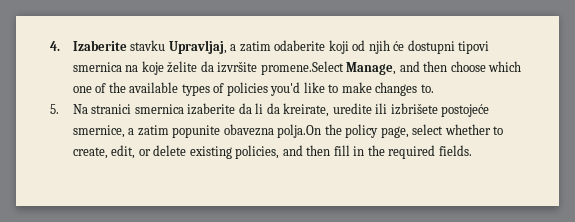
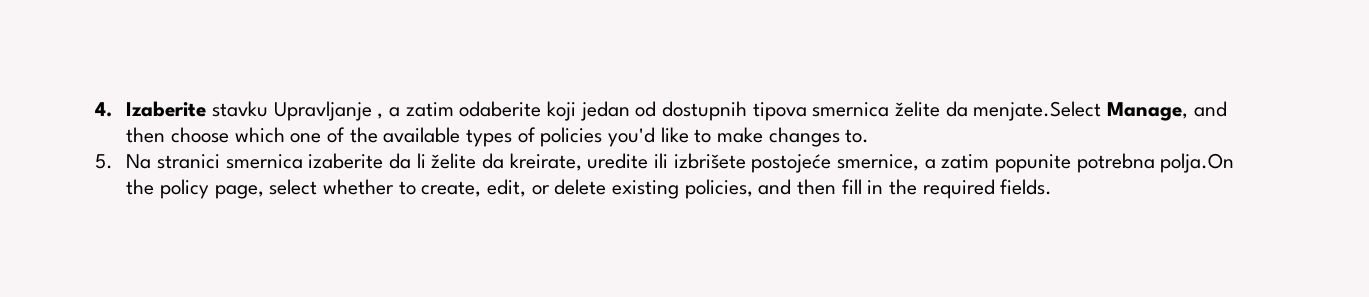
[168,40,227,54] Upravljaj, -> [273,101,384,121] Upravljanje ,
[352,40,490,54] [72,61,344,75] od njih će dostupni tipovi smernica na koje želite da izvršite promene.Select -> [579,101,1102,121] jedan od dostupnih tipova smernica želite da menjate.Select
(264, 108) none -> [431,153,477,169] želite
[223,124,274,136] obavezna -> [1076,153,1155,173] potrebna

